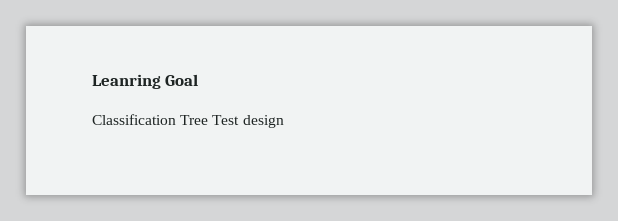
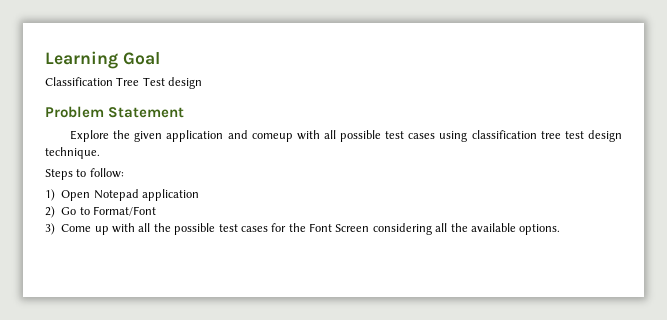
[92,74,161,89] Leanring -> [45,51,118,69] Learning
(284, 121) none -> [45,106,185,118] [70,130,622,142] [45,147,100,159] [45,168,124,180] [45,189,199,201] [45,206,156,218] [45,223,561,235] // Problem Statement // Explore the given application and comeup with all possible test cases using classification tree test design technique. // Steps to follow: // 1) Open Notepad application // 2) Go to Format/Font // 3) Come up with all the possible test cases for the Font Screen considering all the available options.

